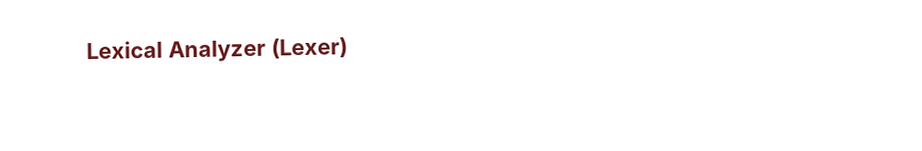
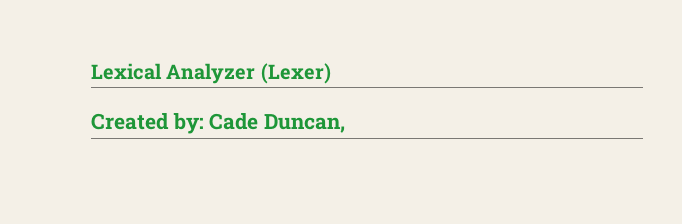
(348, 48) none -> [91,113,346,134] // Created by: Cade Duncan,

